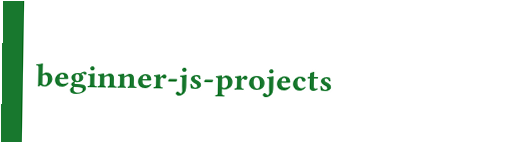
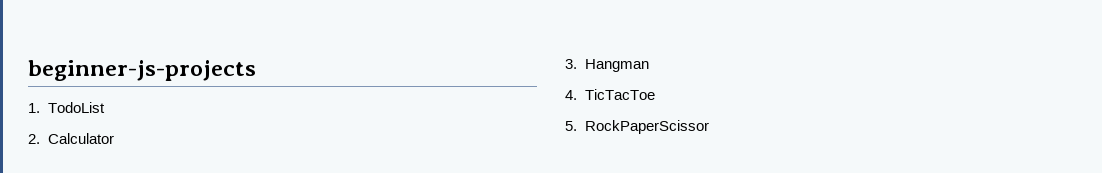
(334, 81) none -> [28,102,105,113] [28,133,114,144] [565,59,649,72] [565,89,655,100] [565,120,709,134] // 1. TodoList // 2. Calculator // 3. Hangman // 4. TicTacToe // 5. RockPaperScissor

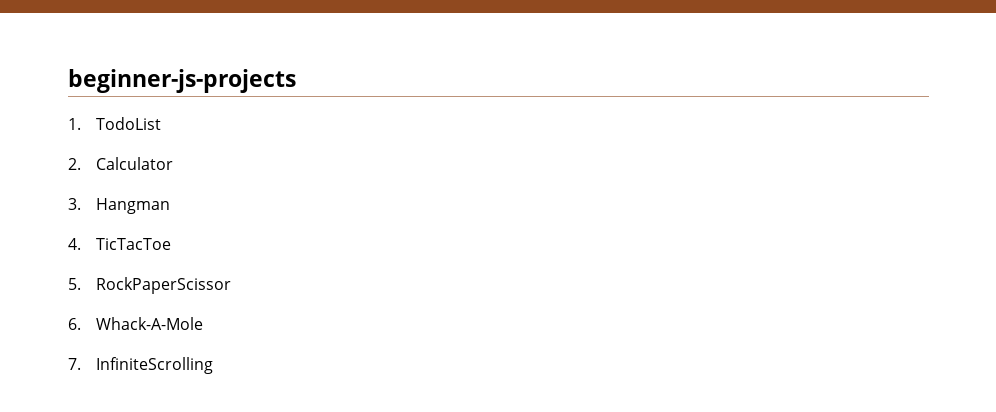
(709, 127) none -> [68,317,204,330] [68,357,214,374] // 6. Whack-A-Mole // 7. InfiniteScrolling

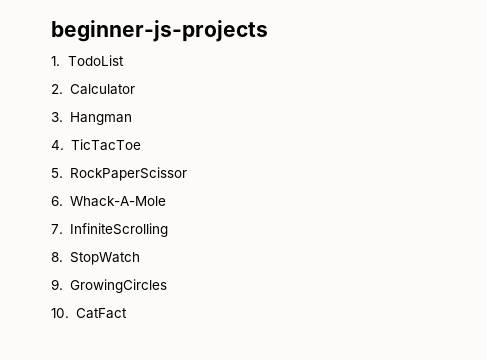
(214, 365) none -> [51,252,140,265] [51,279,167,293] [51,308,127,319] // 8. StopWatch // 9. GrowingCircles // 10. CatFact

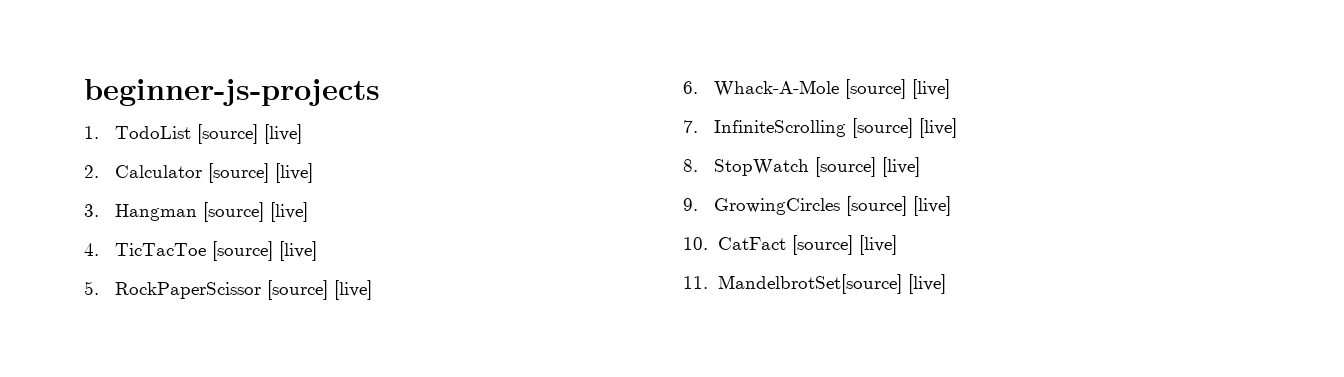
(124, 60) none -> [197,124,303,144] [source] [live]
(135, 89) none -> [208,163,314,183] [source] [live]
(132, 118) none -> [203,202,309,222] [source] [live]
(141, 145) none -> [212,241,318,261] [source] [live]
(187, 174) none -> [267,280,373,300] [source] [live]
(166, 201) none -> [845,79,951,99] [source] [live]
(168, 230) none -> [852,118,958,138] [source] [live]
(140, 258) none -> [815,157,921,177] [source] [live]
(167, 286) none -> [846,196,952,216] [source] [live]
(127, 313) none -> [791,235,897,255] [683,274,946,294] [source] [live] // 11. MandelbrotSet[source] [live]

